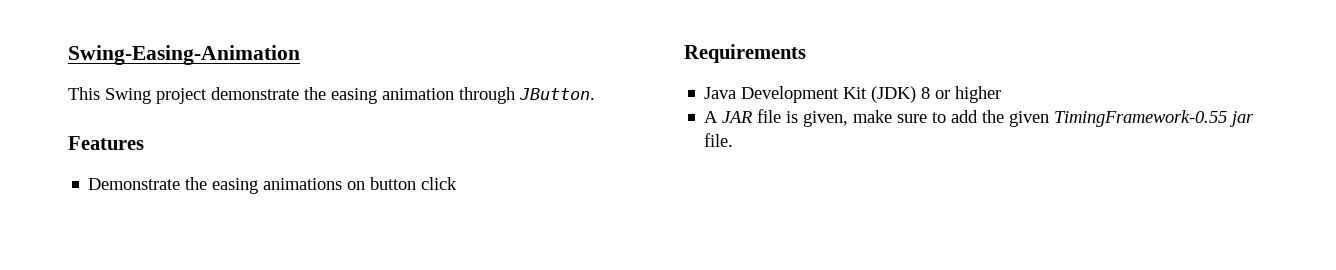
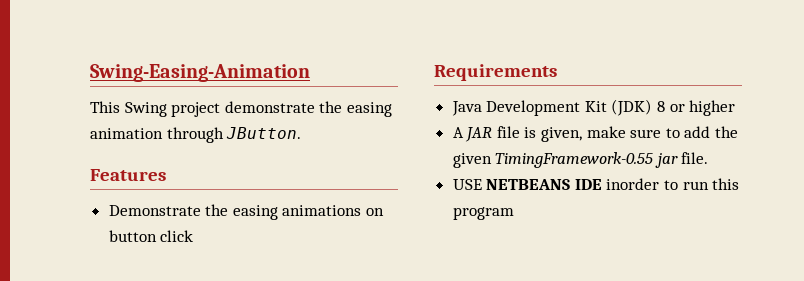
(734, 140) none -> [452,178,740,190] [452,207,514,220] // USE NETBEANS IDE inorder to run this program

